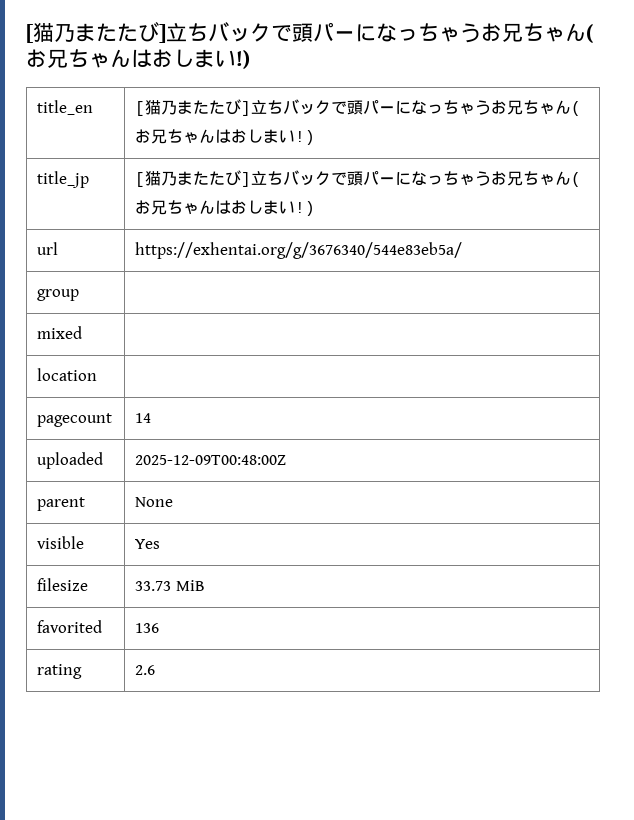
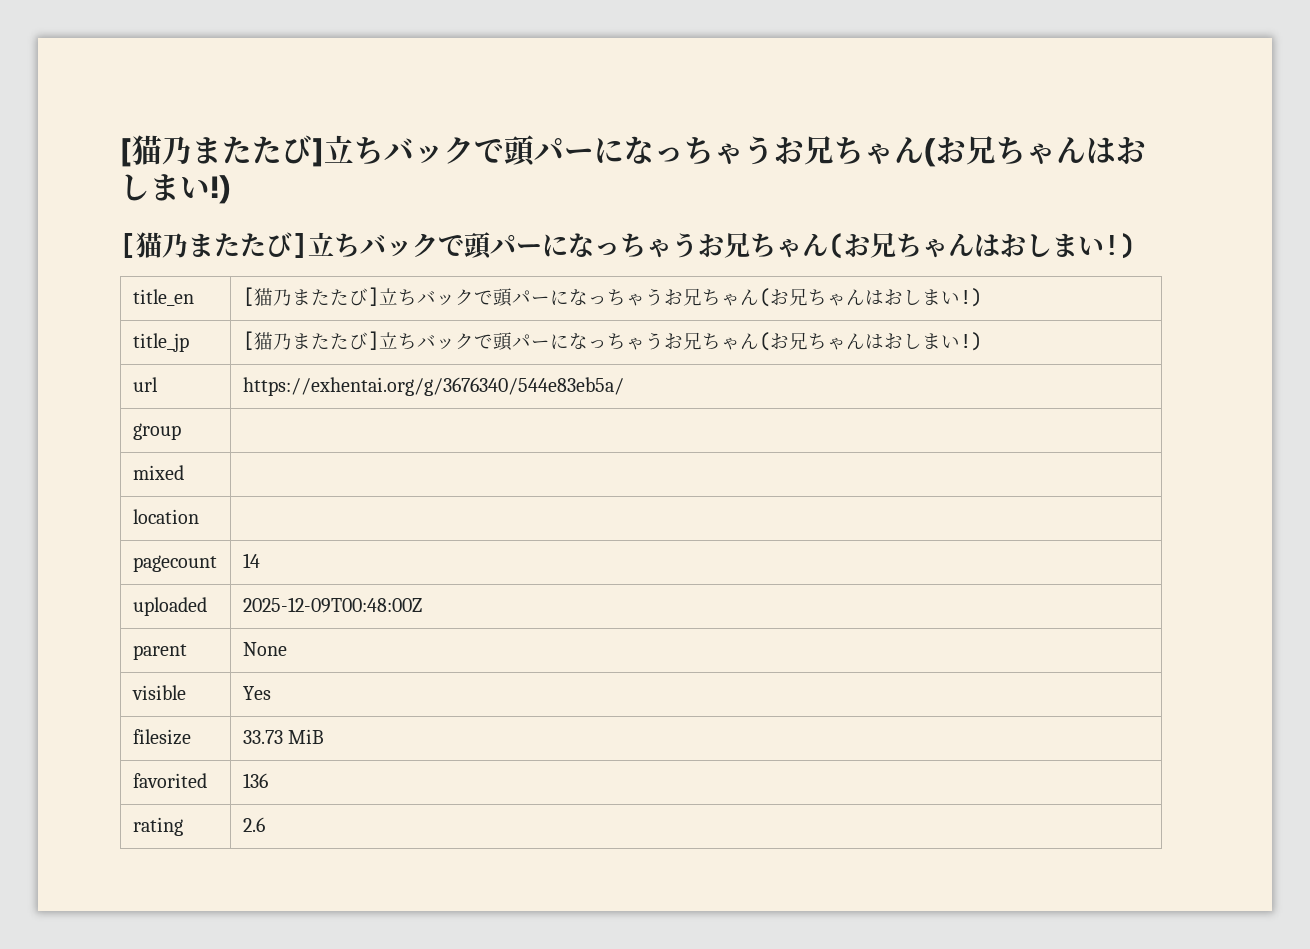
(250, 59) none -> [120,232,1136,259] // [猫乃またたび]立ちバックで頭パーになっちゃうお兄ちゃん(お兄ちゃんはおしまい!)

